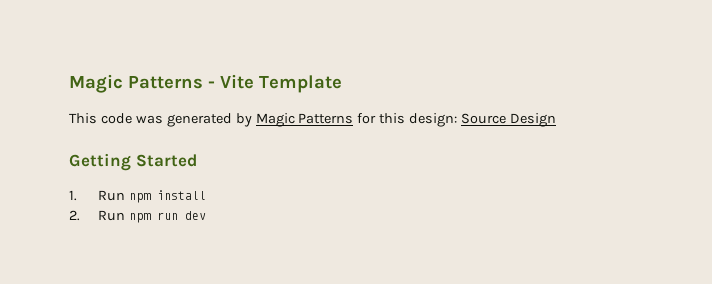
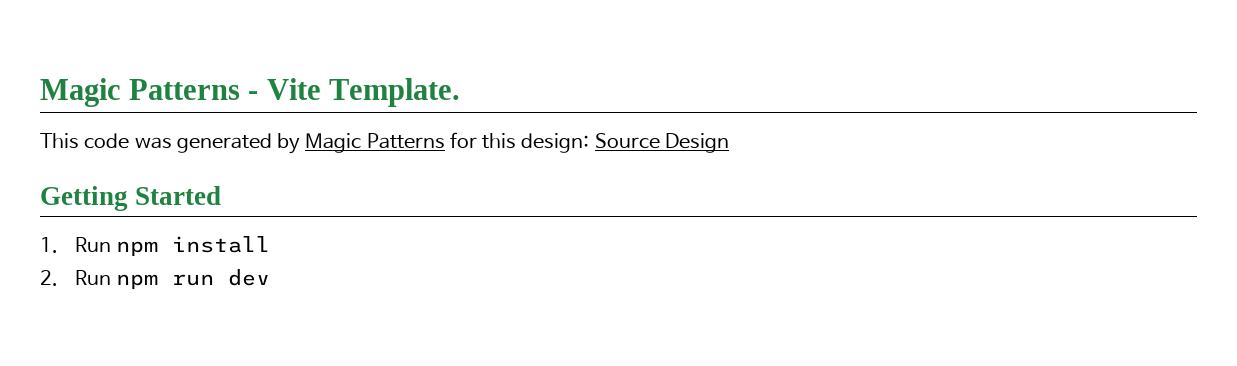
[259,75,342,93] Template -> [328,78,460,107] Template.

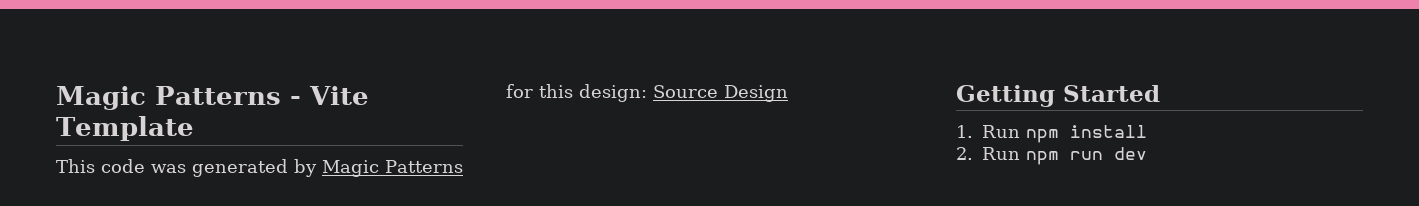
[328,78,460,107] Template. -> [56,116,194,141] Template

